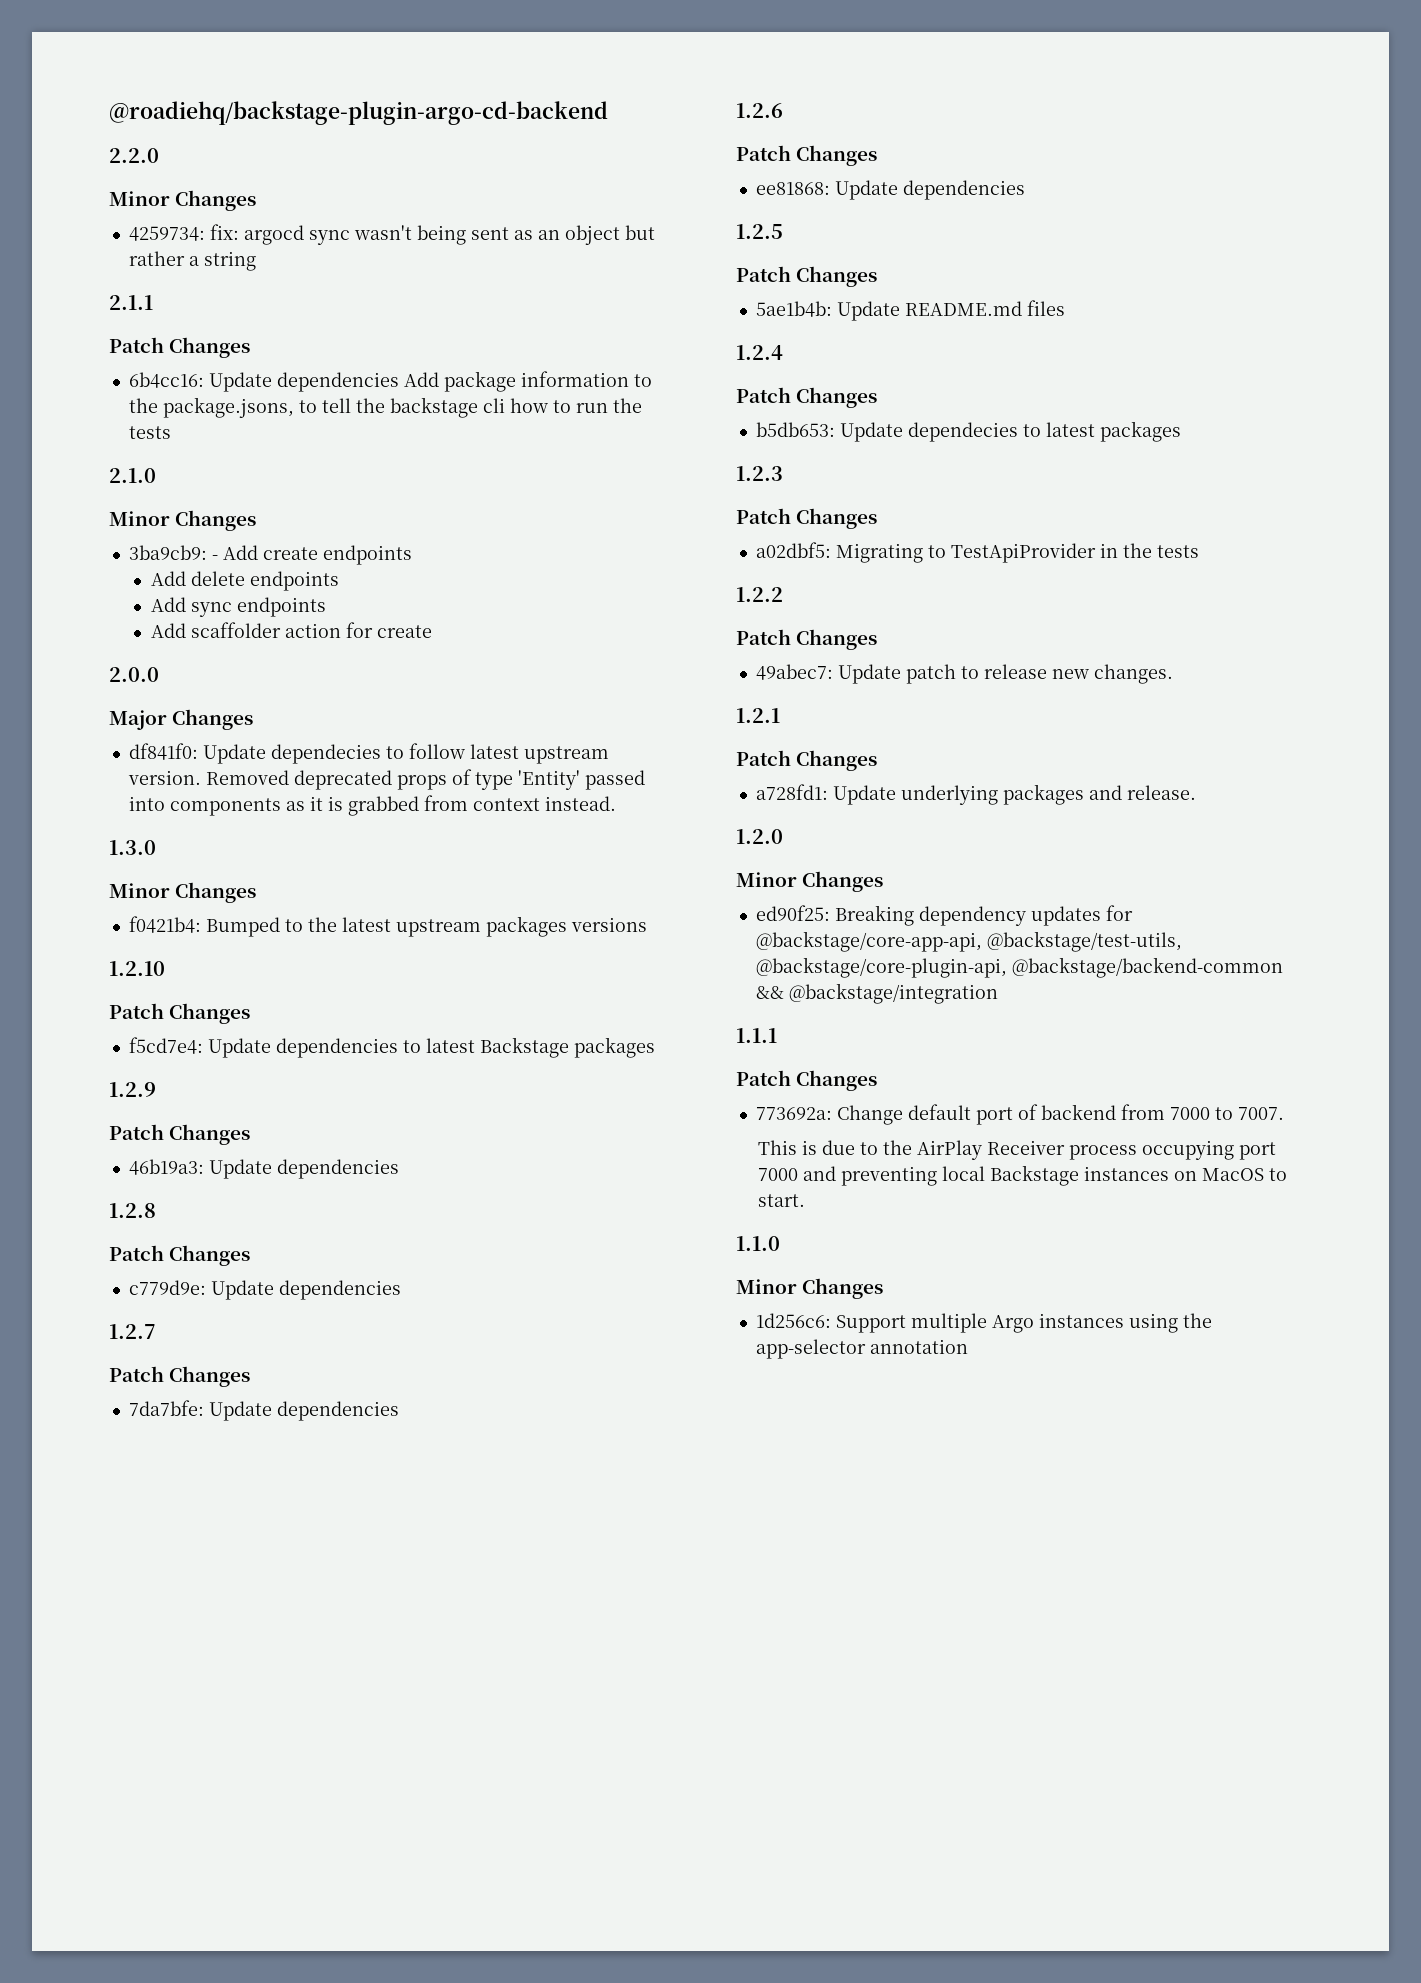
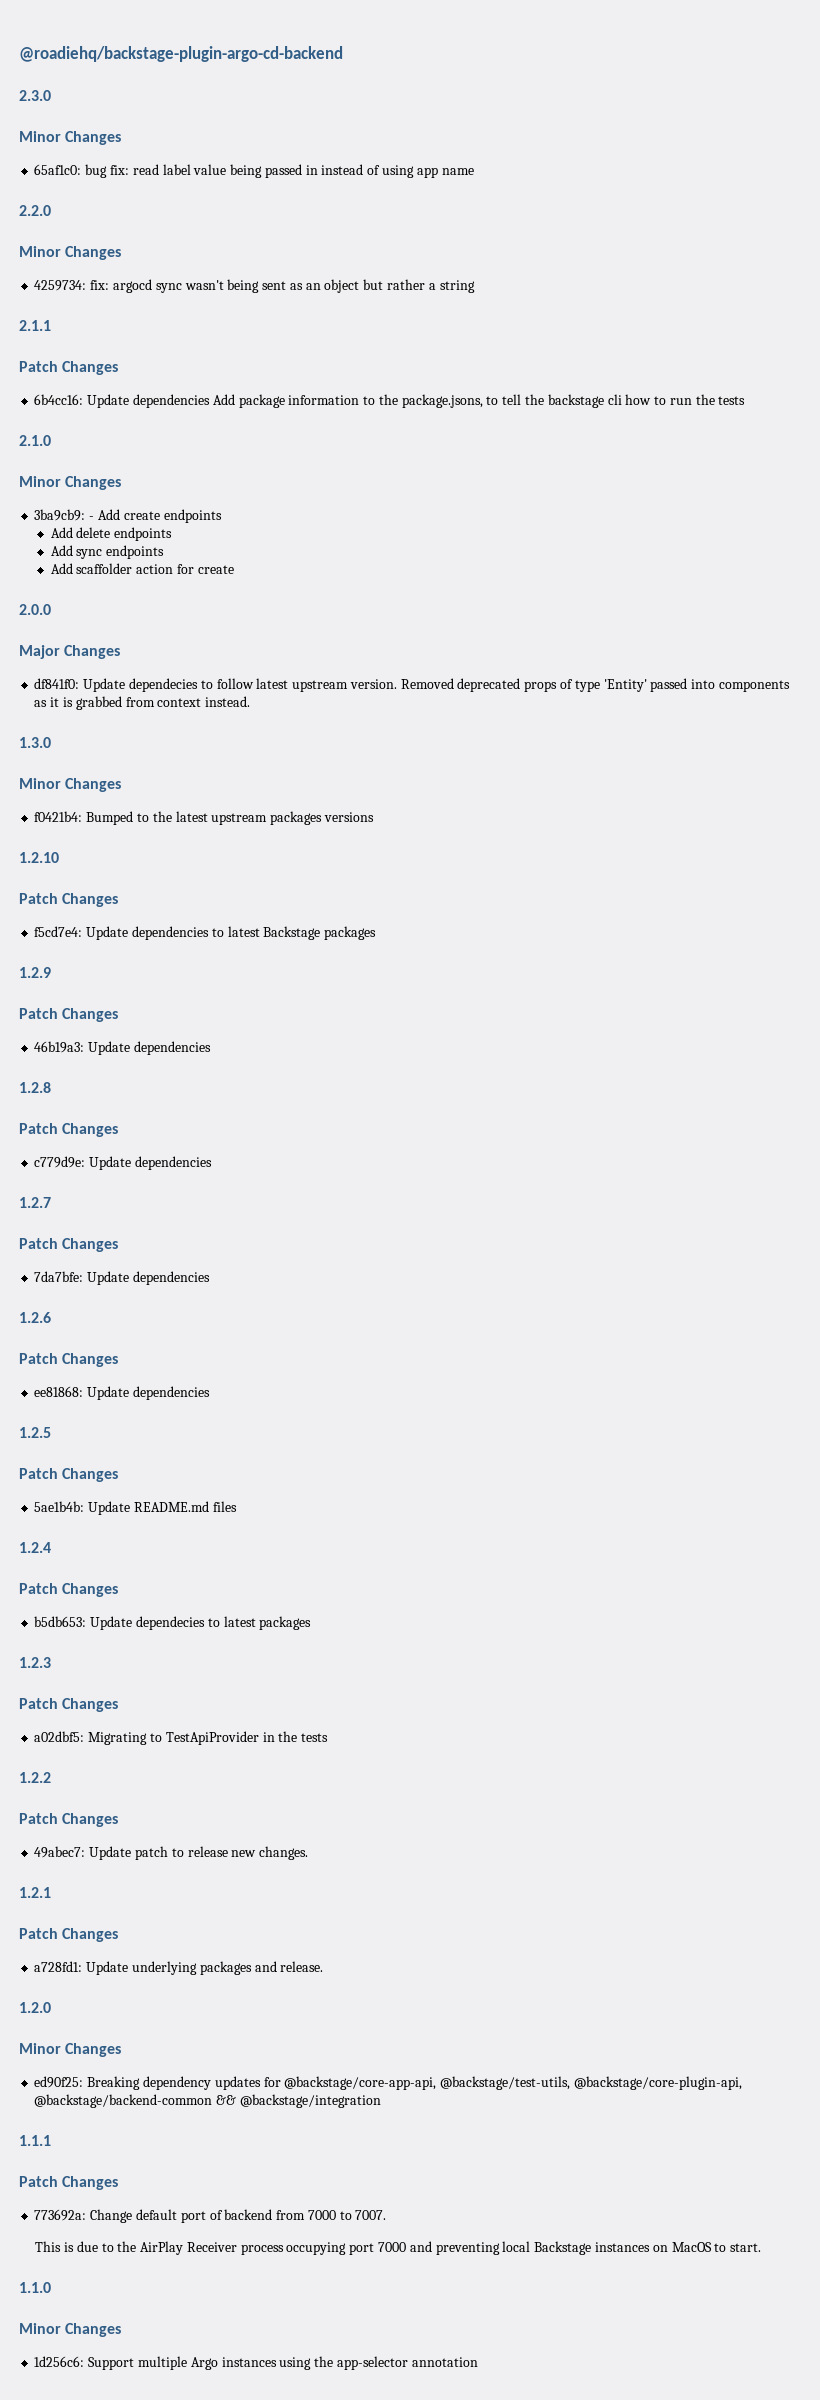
(608, 113) none -> [19,90,51,101] [19,131,122,145] [34,164,474,178] // 2.3.0 // Minor Changes // 65af1c0: bug fix: read label value being passed in instead of using app name

